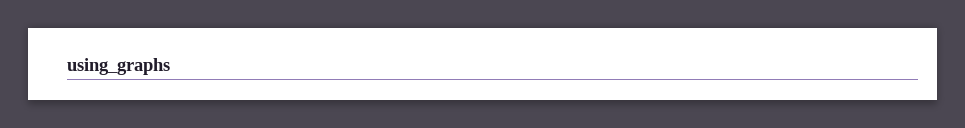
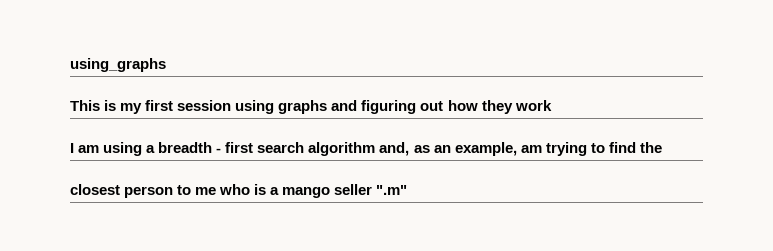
(170, 66) none -> [70,100,552,114] [70,142,662,156] [70,184,408,198] // This is my first session using graphs and figuring out how they work // I am using a breadth - first search algorithm and, as an example, am trying to find the // closest person to me who is a mango seller ".m"

